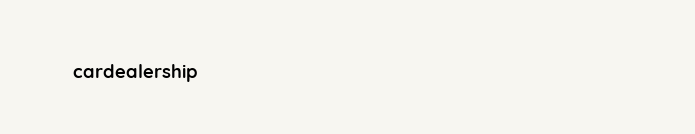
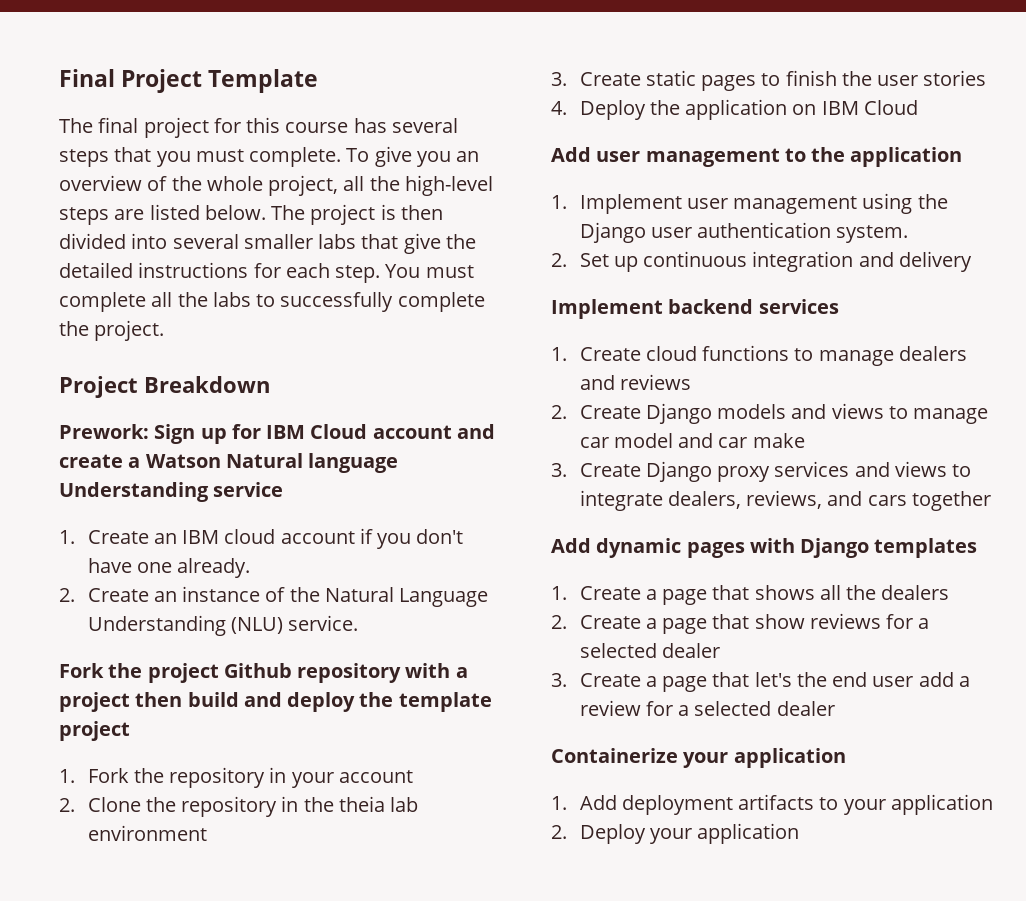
[73,64,198,82] cardealership -> [59,69,319,93] [59,117,458,138] [59,146,480,167] [59,175,493,196] [59,204,443,225] [59,233,476,254] [59,262,474,283] [59,292,485,312] [59,320,165,341] [59,376,270,398] [59,424,495,444] [59,453,399,473] [59,482,284,502] [59,528,464,549] [87,558,251,578] [59,586,489,607] [87,615,359,636] [59,663,468,683] [59,692,492,712] [59,721,130,741] [59,767,413,788] [59,796,419,817] [87,825,207,841] [551,70,987,91] [551,99,918,120] [551,147,963,167] [551,193,948,214] [579,222,909,243] [551,251,972,272] [551,299,839,319] [551,345,967,366] [579,374,691,390] [551,403,989,424] [579,433,805,448] [551,461,972,482] [579,490,991,511] [551,538,978,558] [551,585,950,605] [551,613,930,634] [579,643,720,658] [551,672,970,692] [579,700,835,716] [551,748,846,768] [551,794,993,815] [551,823,800,844] Final Project Template // The final project for this course has several steps that you must complete. To give you an overview of the whole project, all the high-level steps are listed below. The project is then divided into several smaller labs that give the detailed instructions for each step. You must complete all the labs to successfully complete the project. // Project Breakdown // Prework: Sign up for IBM Cloud account and create a Watson Natural language Understanding service // 1. Create an IBM cloud account if you don't have one already. // 2. Create an instance of the Natural Language Understanding (NLU) service. // Fork the project Github repository with a project then build and deploy the template project // 1. Fork the repository in your account // 2. Clone the repository in the theia lab environment // 3. Create static pages to finish the user stories // 4. Deploy the application on IBM Cloud // Add user management to the application // 1. Implement user management using the Django user authentication system. // 2. Set up continuous integration and delivery // Implement backend services // 1. Create cloud functions to manage dealers and reviews // 2. Create Django models and views to manage car model and car make // 3. Create Django proxy services and views to integrate dealers, reviews, and cars together // Add dynamic pages with Django templates // 1. Create a page that shows all the dealers // 2. Create a page that show reviews for a selected dealer // 3. Create a page that let's the end user add a review for a selected dealer // Containerize your application // 1. Add deployment artifacts to your application // 2. Deploy your application

